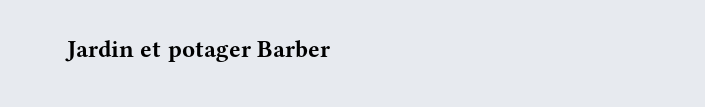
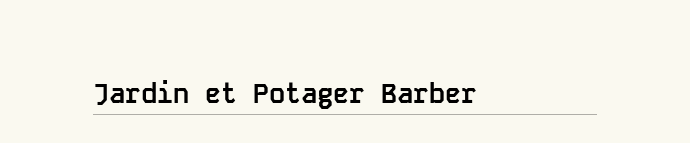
[167,42,251,62] potager -> [253,82,365,109] Potager

